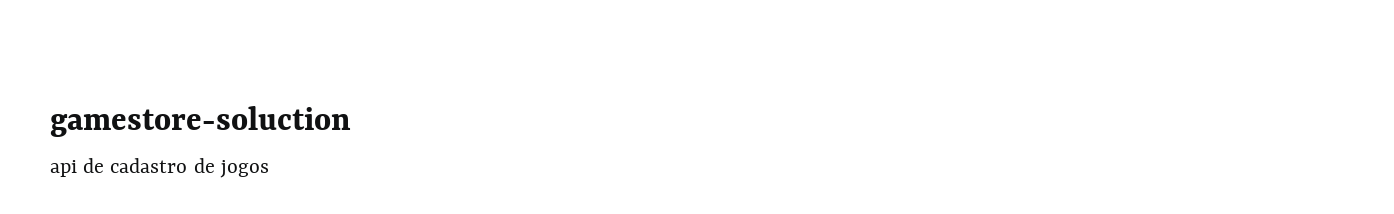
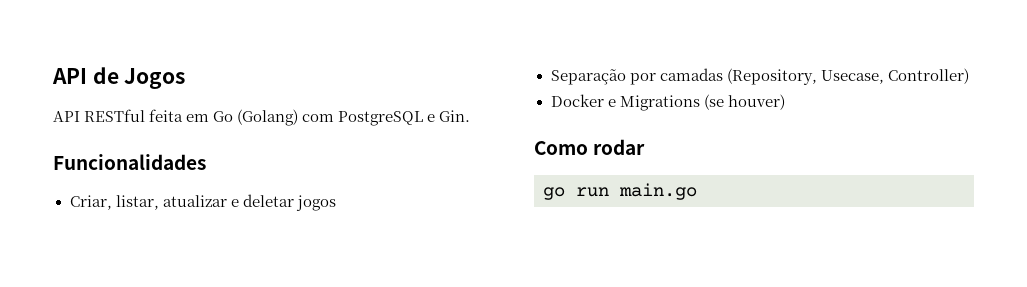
[50,106,351,137] [50,158,269,178] gamestore-soluction // api de cadastro de jogos -> [52,67,186,89] [53,109,471,126] [53,154,206,170] [69,194,336,211] [550,68,969,85] [550,94,785,111] [534,139,646,155] [543,183,697,200] API de Jogos // API RESTful feita em Go (Golang) com PostgreSQL e Gin. // Funcionalidades // Criar, listar, atualizar e deletar jogos // Separação por camadas (Repository, Usecase, Controller) // Docker e Migrations (se houver) // Como rodar // go run main.go

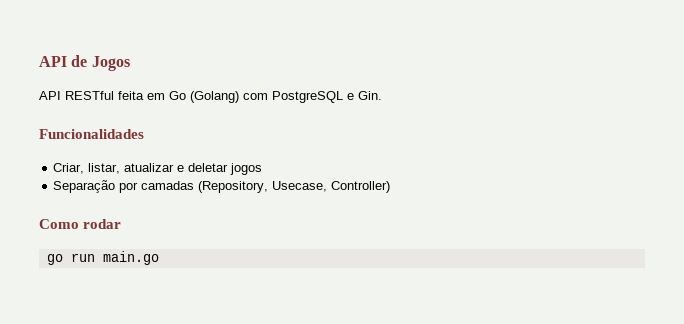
[550,94,785,111] // Docker e Migrations (se houver) -> (391, 187) none

